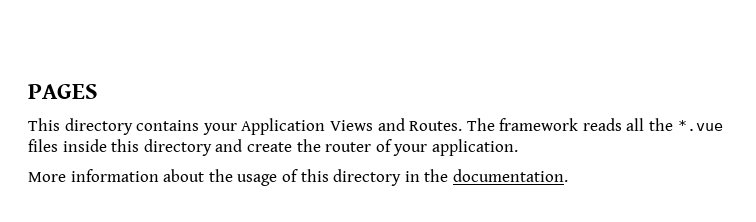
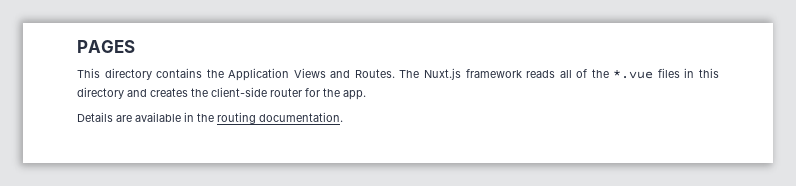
[202,123,237,135] your -> [206,69,224,78] the
(495, 124) none -> [423,68,461,80] Nuxt.js
(645, 124) none -> [576,69,588,78] of
[62,139,107,152] inside -> [684,68,695,78] in
[246,139,518,156] [28,169,402,186] create the router of your application. // More information about the usage of this directory -> [150,87,366,100] [77,112,181,122] creates the client-side router for the app. // Details are available
(449, 175) none -> [217,112,256,124] routing

